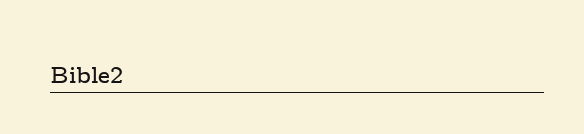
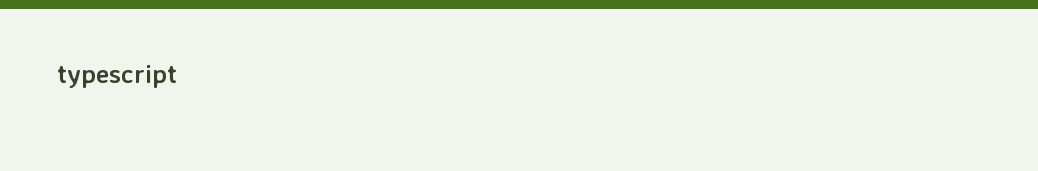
[50,67,123,83] Bible2 -> [57,65,177,88] typescript

